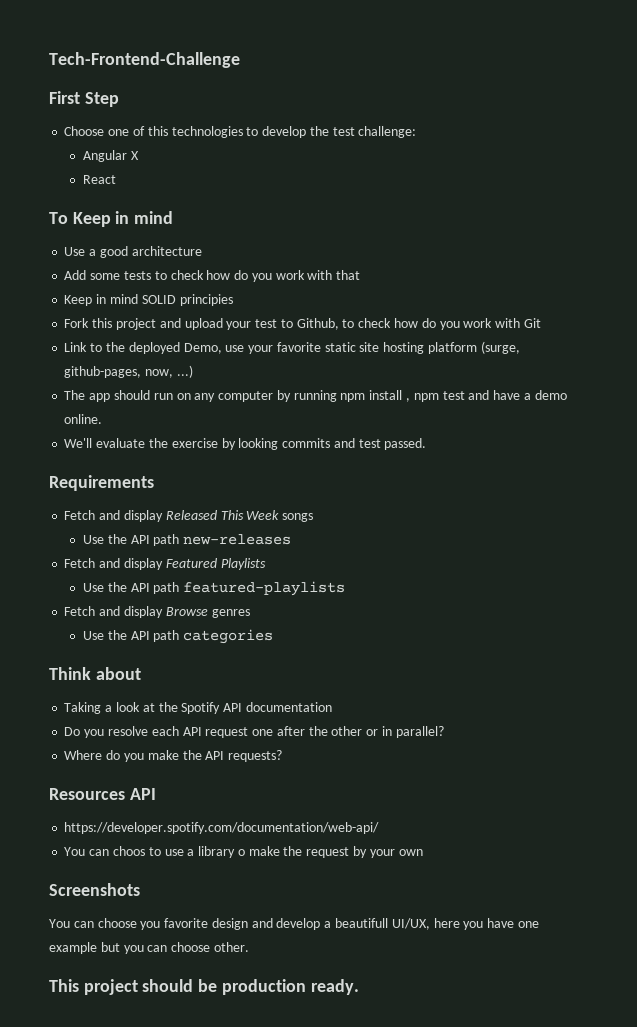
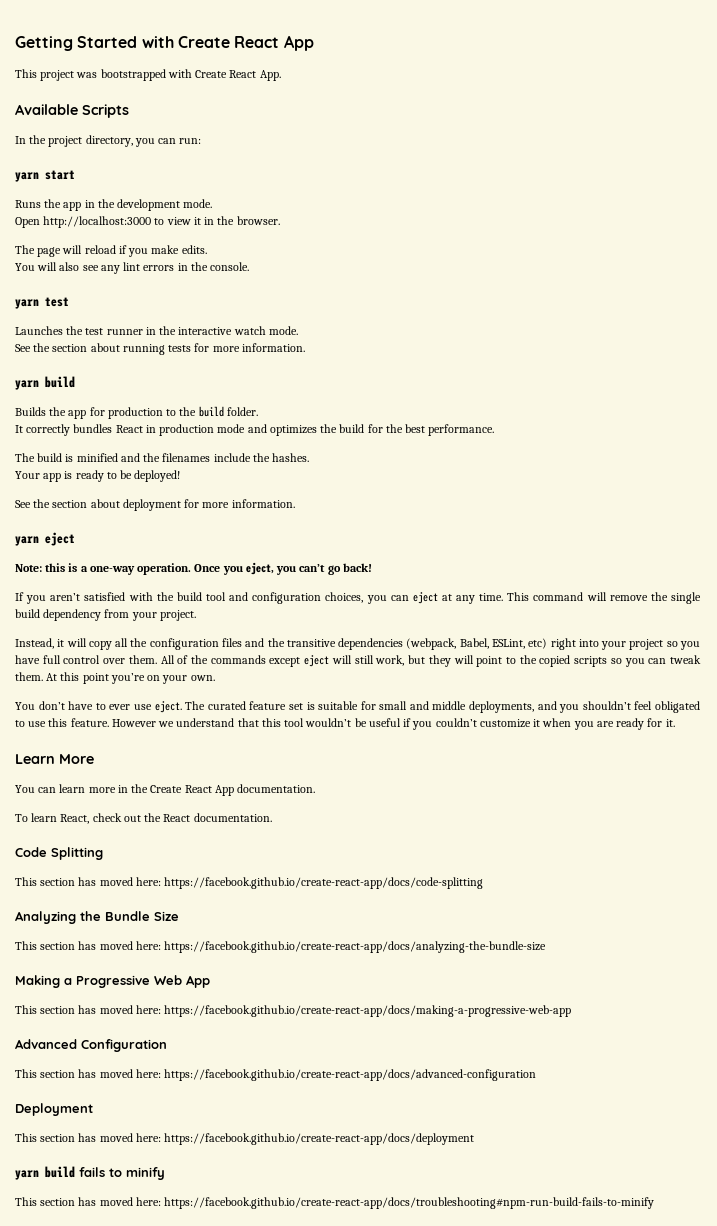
[49,52,240,68] [49,91,119,107] [64,126,417,138] [83,150,139,162] [83,175,117,184] [49,211,174,227] [64,246,202,258] [64,270,361,282] [64,294,233,306] [64,318,541,330] [64,341,520,354] [64,365,193,378] [64,390,567,402] [64,414,103,424] [64,438,427,450] [49,475,154,491] [64,510,314,522] [83,534,292,546] [64,558,266,570] [83,581,346,596] [64,606,250,618] [83,629,274,644] [49,667,141,680] [64,702,332,714] [64,726,444,738] [64,750,283,762] [49,788,156,800] [64,822,380,834] [64,846,423,858] [49,883,140,896] [49,918,539,930] [49,942,249,954] [49,979,359,995] Tech-Frontend-Challenge // First Step // Choose one of this technologies to develop the test challenge: // Angular X // React // To Keep in mind // Use a good architecture // Add some tests to check how do you work with that // Keep in mind SOLID principies // Fork this project and upload your test to Github, to check how do you work with Git // Link to the deployed Demo, use your favorite static site hosting platform (surge, github-pages, now, ...) // The app should run on any computer by running npm install , npm test and have a demo online. // We'll evaluate the exercise by looking commits and test passed. // Requirements // Fetch and display Released This Week songs // Use the API path new-releases // Fetch and display Featured Playlists // Use the API path featured-playlists // Fetch and display Browse genres // Use the API path categories // Think about // Taking a look at the Spotify API documentation // Do you resolve each API request one after the other or in parallel? // Where do you make the API requests? // Resources API // https://developer.spotify.com/documentation/web-api/ // You can choos to use a library o make the request by your own // Screenshots // You can choose you favorite design and develop a beautifull UI/UX, here you have one example but you can choose other. // This project should be production ready. -> [15,35,314,51] [15,69,281,81] [15,104,129,118] [15,135,202,147] [15,170,75,182] [15,199,213,211] [15,216,280,228] [15,245,207,257] [15,262,250,274] [15,297,69,309] [15,326,298,335] [15,343,305,355] [15,376,75,390] [15,406,258,419] [15,424,495,436] [15,453,310,462] [15,470,181,482] [15,499,295,511] [15,532,75,546] [15,562,372,575] [15,592,701,604] [15,609,196,621] [15,638,701,650] [15,655,702,667] [15,672,215,684] [15,701,700,713] [15,718,675,730] [15,754,94,764] [15,784,316,796] [15,813,272,824] [15,847,103,860] [15,877,484,889] [15,911,179,924] [15,941,547,953] [15,975,210,988] [15,1005,572,1017] [15,1039,167,1052] [15,1069,537,1081] [15,1103,93,1116] [15,1133,475,1145] [15,1166,165,1180] [15,1197,655,1209] Getting Started with Create React App // This project was bootstrapped with Create React App. // Available Scripts // In the project directory, you can run: // yarn start // Runs the app in the development mode. // Open http://localhost:3000 to view it in the browser. // The page will reload if you make edits. // You will also see any lint errors in the console. // yarn test // Launches the test runner in the interactive watch mode. // See the section about running tests for more information. // yarn build // Builds the app for production to the build folder. // It correctly bundles React in production mode and optimizes the build for the best performance. // The build is minified and the filenames include the hashes. // Your app is ready to be deployed! // See the section about deployment for more information. // yarn eject // Note: this is a one-way operation. Once you eject, you can’t go back! // If you aren’t satisfied with the build tool and configuration choices, you can eject at any time. This command will remove the single build dependency from your project. // Instead, it will copy all the configuration files and the transitive dependencies (webpack, Babel, ESLint, etc) right into your project so you have full control over them. All of the commands except eject will still work, but they will point to the copied scripts so you can tweak them. At this point you’re on your own. // You don’t have to ever use eject. The curated feature set is suitable for small and middle deployments, and you shouldn’t feel obligated to use this feature. However we understand that this tool wouldn’t be useful if you couldn’t customize it when you are ready for it. // Learn More // You can learn more in the Create React App documentation. // To learn React, check out the React documentation. // Code Splitting // This section has moved here: https://facebook.github.io/create-react-app/docs/code-splitting // Analyzing the Bundle Size // This section has moved here: https://facebook.github.io/create-react-app/docs/analyzing-the-bundle-size // Making a Progressive Web App // This section has moved here: https://facebook.github.io/create-react-app/docs/making-a-progressive-web-app // Advanced Configuration // This section has moved here: https://facebook.github.io/create-react-app/docs/advanced-configuration // Deployment // This section has moved here: https://facebook.github.io/create-react-app/docs/deployment // yarn build fails to minify // This section has moved here: https://facebook.github.io/create-react-app/docs/troubleshooting#npm-run-build-fails-to-minify

